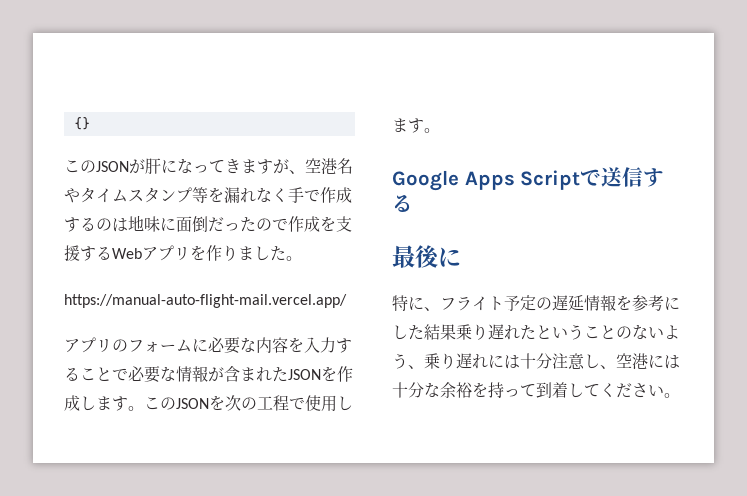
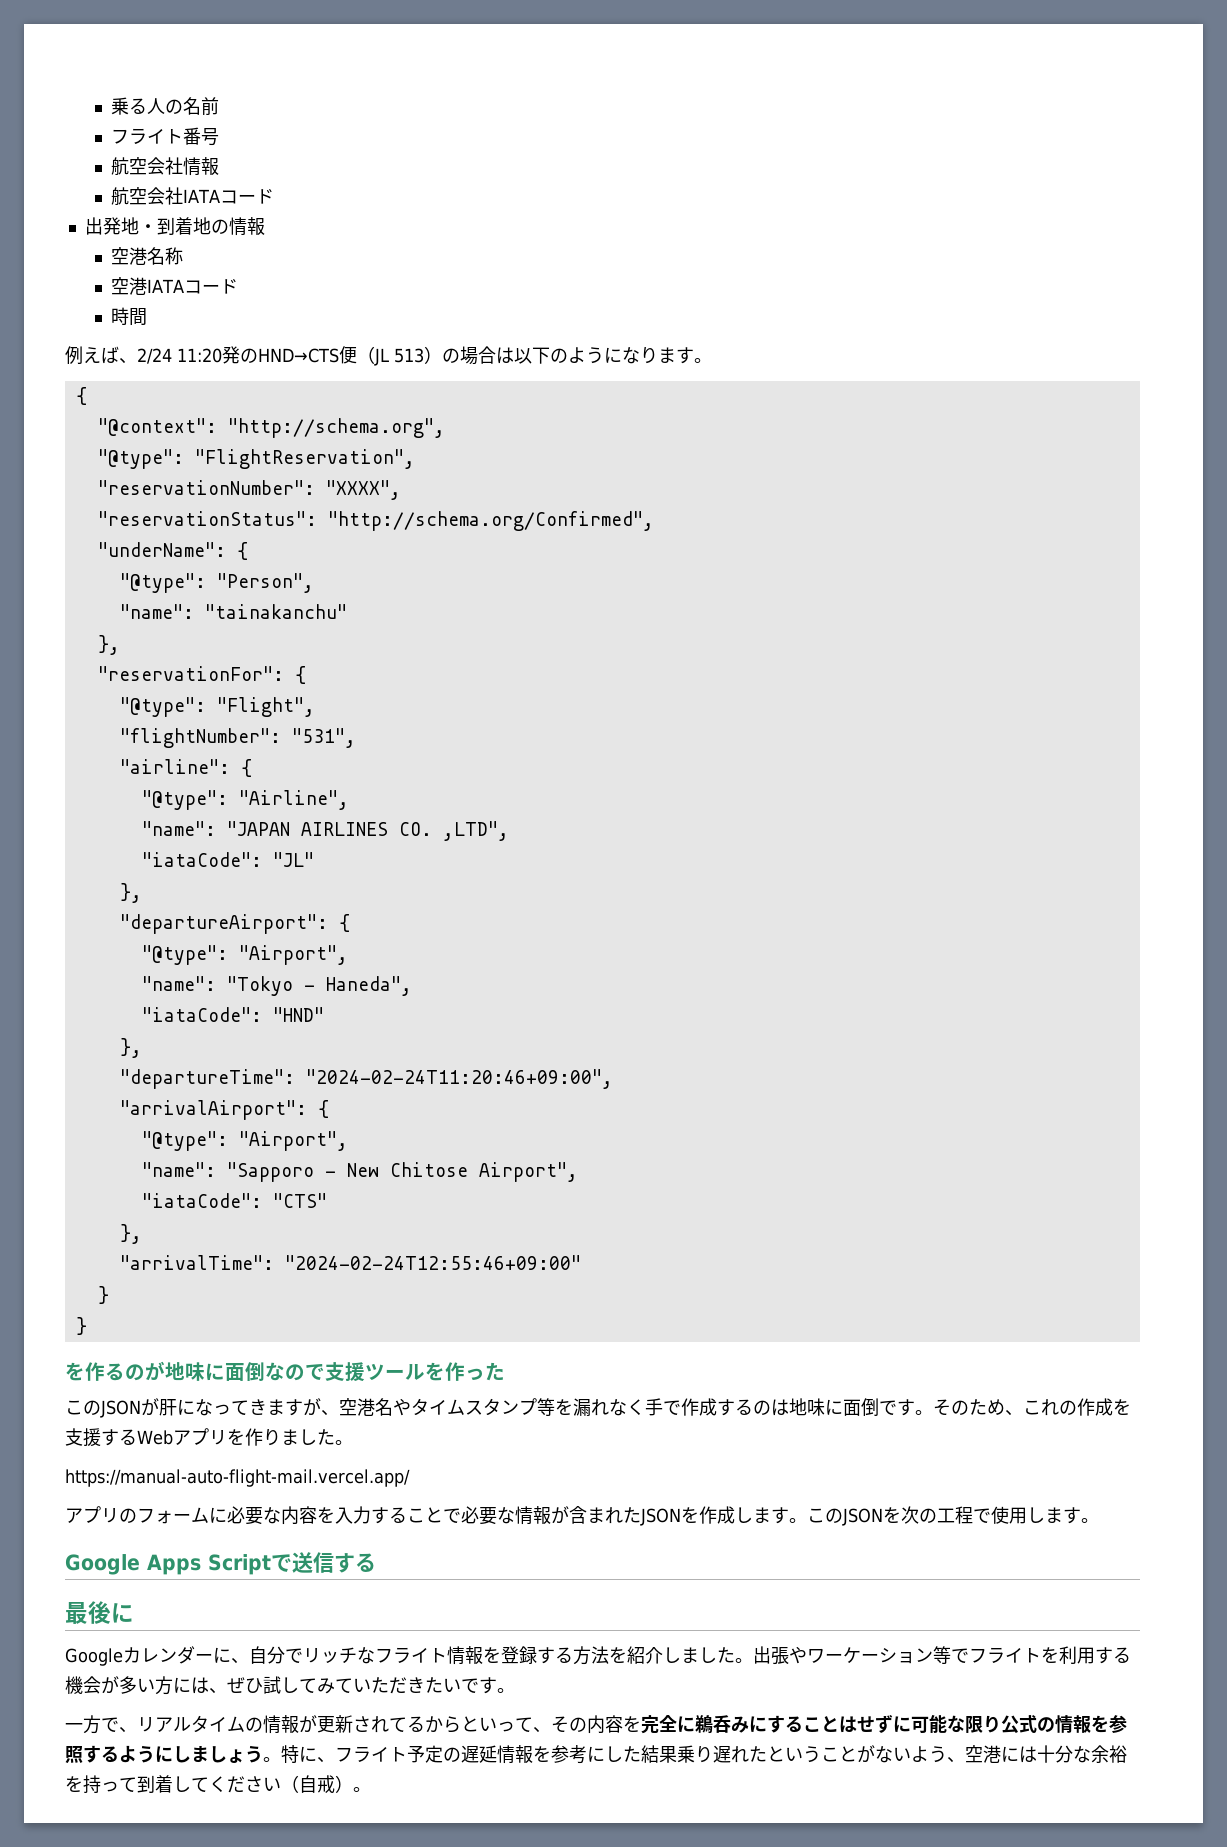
[73,117,90,130] {} -> [110,97,219,115] [110,127,219,146] [110,157,219,176] [110,187,274,205] [84,217,265,236] [110,247,183,265] [110,277,238,295] [110,307,147,326] [65,346,712,366] [75,387,87,405] [97,418,445,438] [97,449,415,469] [97,480,401,500] [97,511,654,531] [97,542,248,560] [119,573,314,593] [119,604,347,619] [97,635,120,655] [97,666,306,684] [119,697,315,717] [119,728,356,748] [119,759,252,777] [141,790,349,810] [141,821,509,841] [141,852,314,867] [119,883,142,903] [119,914,350,934] [141,945,348,965] [141,976,412,996] [141,1007,324,1022] [119,1038,142,1058] [119,1069,613,1089] [119,1100,329,1120] [141,1131,348,1151] [141,1162,578,1182] [141,1193,327,1208] [119,1224,142,1244] [119,1255,581,1270] [97,1286,109,1304] [75,1317,87,1335] [65,1361,505,1382] 乗る人の名前 // フライト番号 // 航空会社情報 // 航空会社IATAコード // 出発地・到着地の情報 // 空港名称 // 空港IATAコード // 時間 // 例えば、2/24 11:20発のHND→CTS便（JL 513）の場合は以下のようになります。 // { // "@context": "http://schema.org", // "@type": "FlightReservation", // "reservationNumber": "XXXX", // "reservationStatus": "http://schema.org/Confirmed", // "underName": { // "@type": "Person", // "name": "tainakanchu" // }, // "reservationFor": { // "@type": "Flight", // "flightNumber": "531", // "airline": { // "@type": "Airline", // "name": "JAPAN AIRLINES CO. ,LTD", // "iataCode": "JL" // }, // "departureAirport": { // "@type": "Airport", // "name": "Tokyo - Haneda", // "iataCode": "HND" // }, // "departureTime": "2024-02-24T11:20:46+09:00", // "arrivalAirport": { // "@type": "Airport", // "name": "Sapporo - New Chitose Airport", // "iataCode": "CTS" // }, // "arrivalTime": "2024-02-24T12:55:46+09:00" // } // } // を作るのが地味に面倒なので支援ツールを作った
[208,217,288,232] だったので -> [879,1399,1077,1416] です。そのため、これの
(461, 257) none -> [65,1646,1131,1666] [65,1676,515,1695] [65,1715,1127,1734] [65,1745,281,1764] Googleカレンダーに、自分でリッチなフライト情報を登録する方法を紹介しました。出張やワーケーション等でフライトを利用する機会が多い方には、ぜひ試してみていただきたいです。 // 一方で、リアルタイムの情報が更新されてるからといって、その内容を完全に鵜呑みにすることはせずに可能な限り公式の情報を参照するようにしましょう。
[616,326,632,339] の -> [857,1745,875,1763] が
[424,353,616,370] 乗り遅れには十分注意し、 -> (965, 1760) none
(664, 390) none -> [281,1775,353,1794] （自戒）

